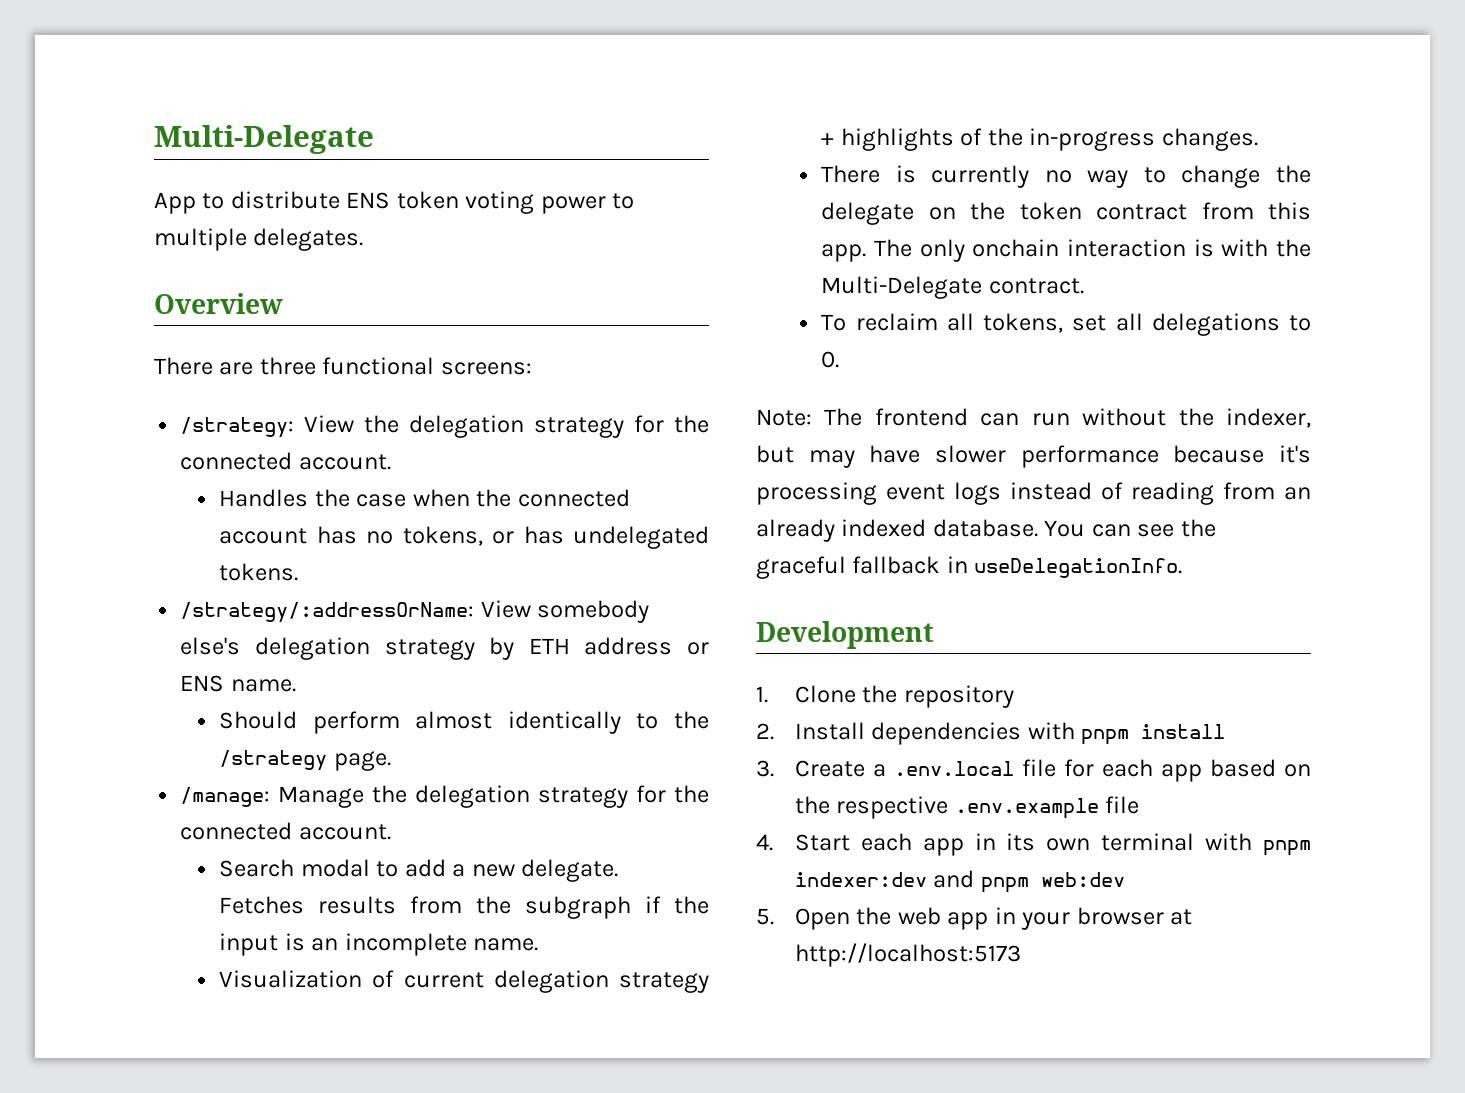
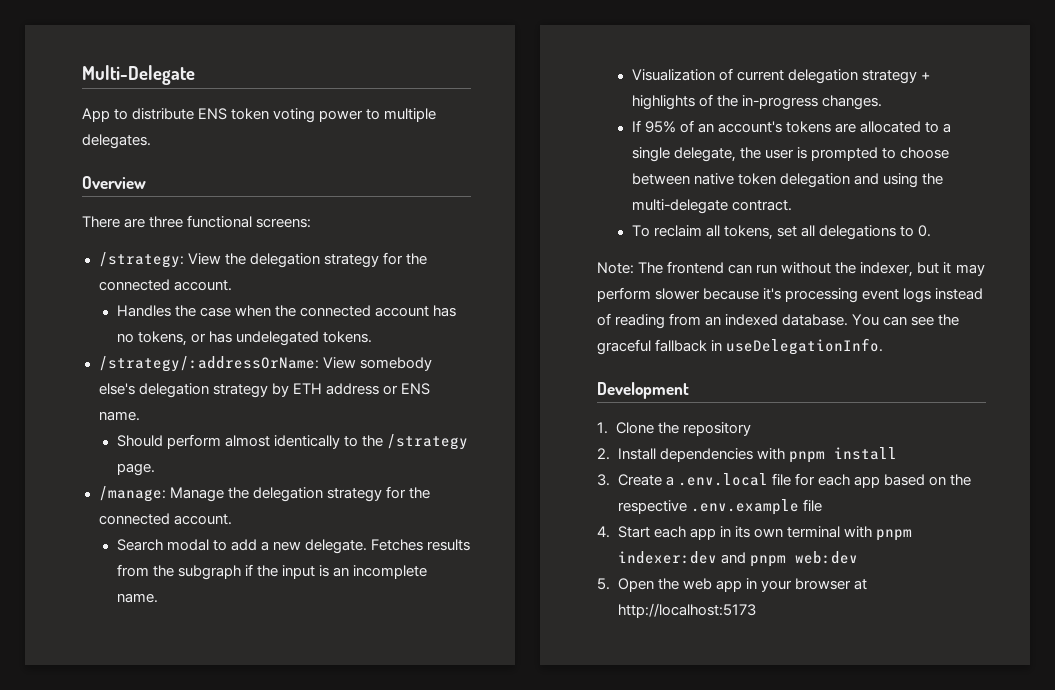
[821,165,1311,188] [821,202,1311,225] [821,239,1311,262] [821,276,983,299] There is currently no way to change the delegate on the token contract from this app. The only onchain interaction is with the Multi-Delegate -> [631,120,952,133] [631,147,950,162] [631,173,944,188] [631,199,728,214] If 95% of an account's tokens are allocated to a single delegate, the user is prompted to choose between native token delegation and using the multi-delegate
[808,445,1159,468] may have slower performance -> [943,262,985,276] [597,287,701,302] it may perform slower
[756,519,835,542] already -> (722, 321) none

